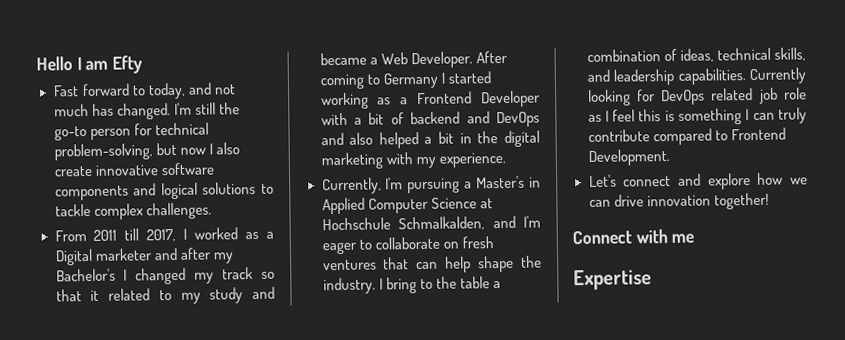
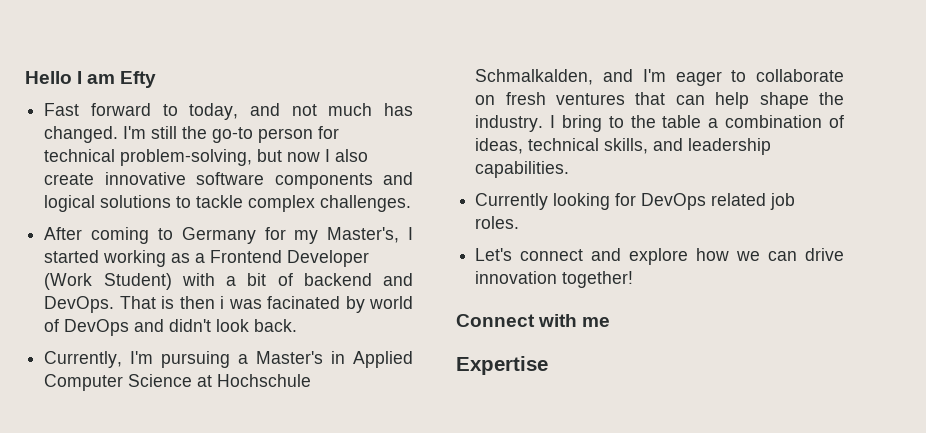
[54,227,275,242] [54,247,234,266] [55,267,275,285] [55,286,275,304] [319,51,473,69] From 2011 till 2017, I worked as a Digital marketer and after my Bachelor's I changed my track so that it related to my study and became a Web Developer. -> (412, 203) none
(439, 80) none -> [264,227,400,244] for my Master's,
(541, 99) none -> [44,273,172,290] (Work Student)
[496,111,540,128] [320,130,540,149] [320,151,506,170] DevOps and also helped a bit in the digital marketing with my experience. -> [44,296,413,313] [44,319,298,336] DevOps. That is then i was facinated by world of DevOps and didn't look back.
(746, 76) none -> (570, 169) //
[784,87,807,100] [587,107,807,125] [587,127,786,146] [587,149,670,167] role as I feel this is something I can truly contribute compared to Frontend Development. -> [475,216,520,229] roles.

